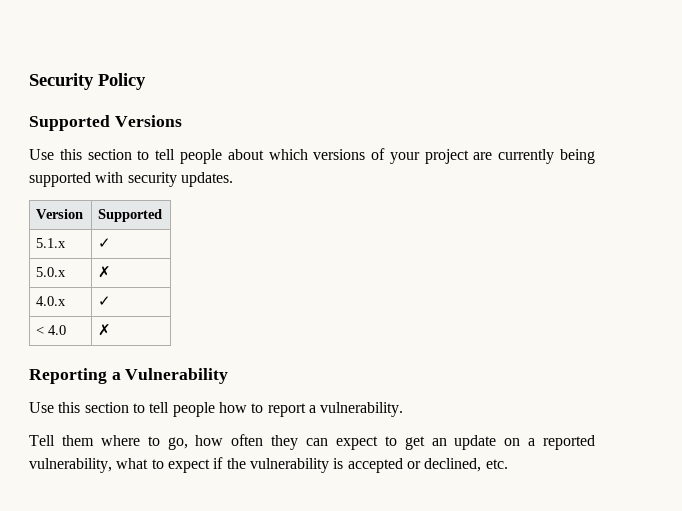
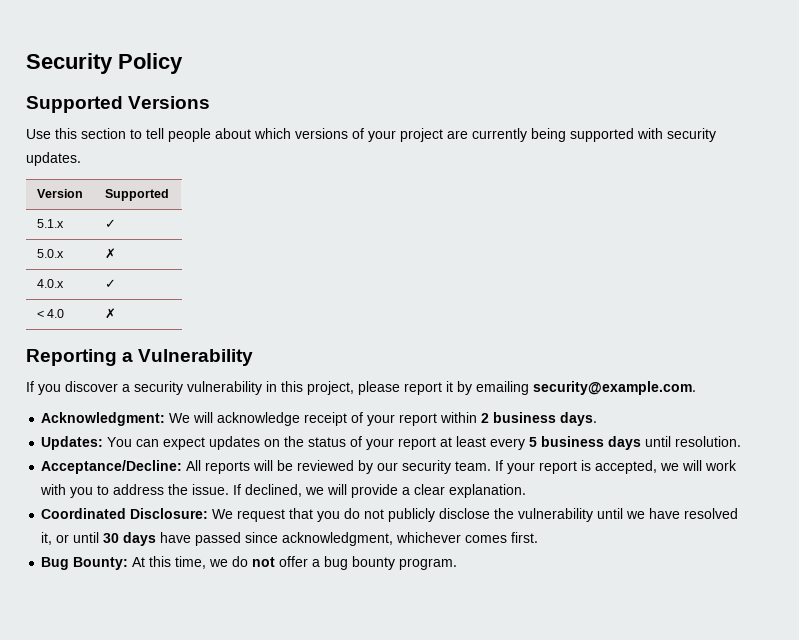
[29,402,404,417] [29,434,595,450] [29,457,508,473] Use this section to tell people how to report a vulnerability. // Tell them where to go, how often they can expect to get an update on a reported vulnerability, what to expect if the vulnerability is accepted or declined, etc. -> [26,381,696,395] [41,412,598,426] [41,436,742,450] [41,460,738,474] [40,484,527,498] [41,508,739,522] [41,532,539,546] [41,556,458,570] If you discover a security vulnerability in this project, please report it by emailing security@example.com. // Acknowledgment: We will acknowledge receipt of your report within 2 business days. // Updates: You can expect updates on the status of your report at least every 5 business days until resolution. // Acceptance/Decline: All reports will be reviewed by our security team. If your report is accepted, we will work with you to address the issue. If declined, we will provide a clear explanation. // Coordinated Disclosure: We request that you do not publicly disclose the vulnerability until we have resolved it, or until 30 days have passed since acknowledgment, whichever comes first. // Bug Bounty: At this time, we do not offer a bug bounty program.

